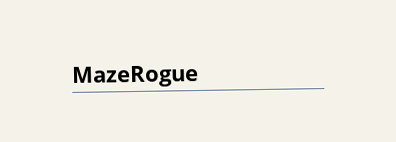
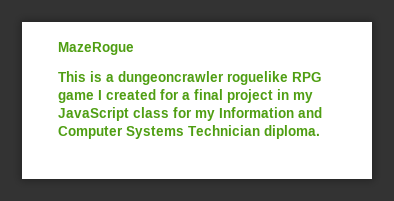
(199, 76) none -> [58,71,322,85] [58,89,313,103] [58,107,322,121] [58,125,320,139] // This is a dungeoncrawler roguelike RPG game I created for a final project in my JavaScript class for my Information and Computer Systems Technician diploma.

